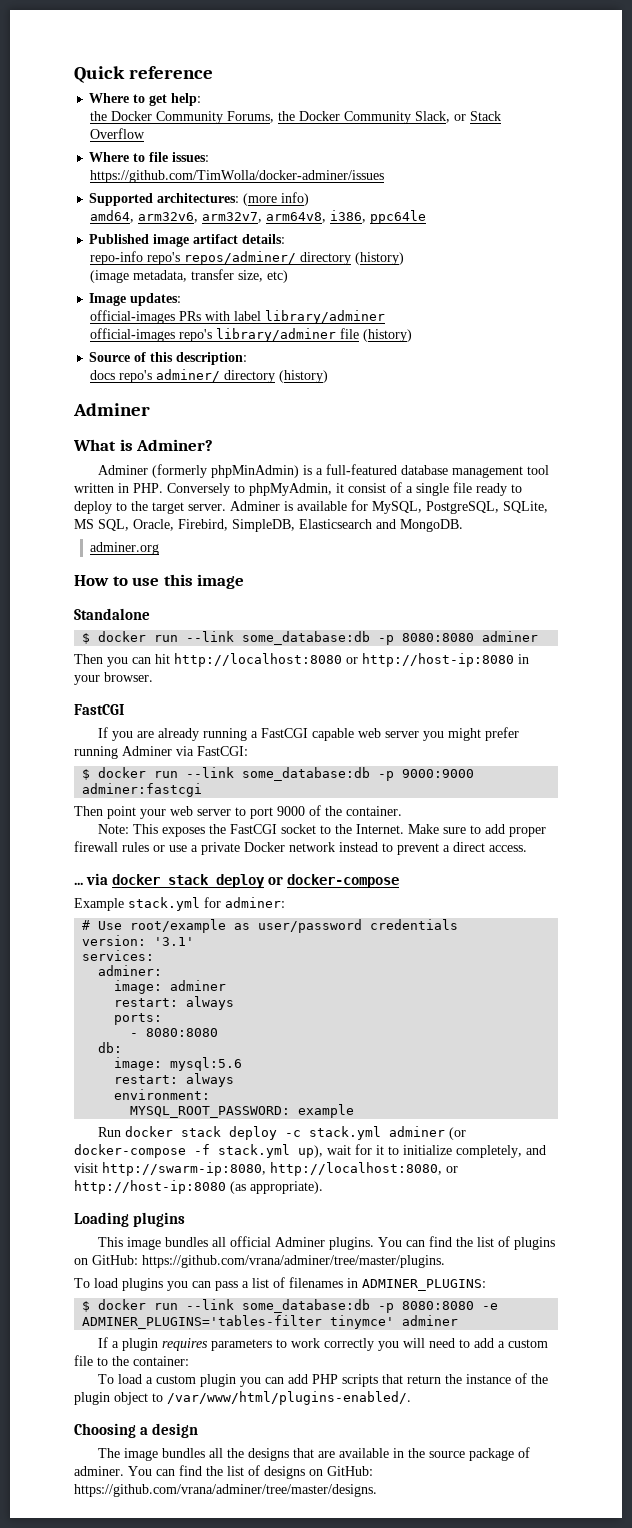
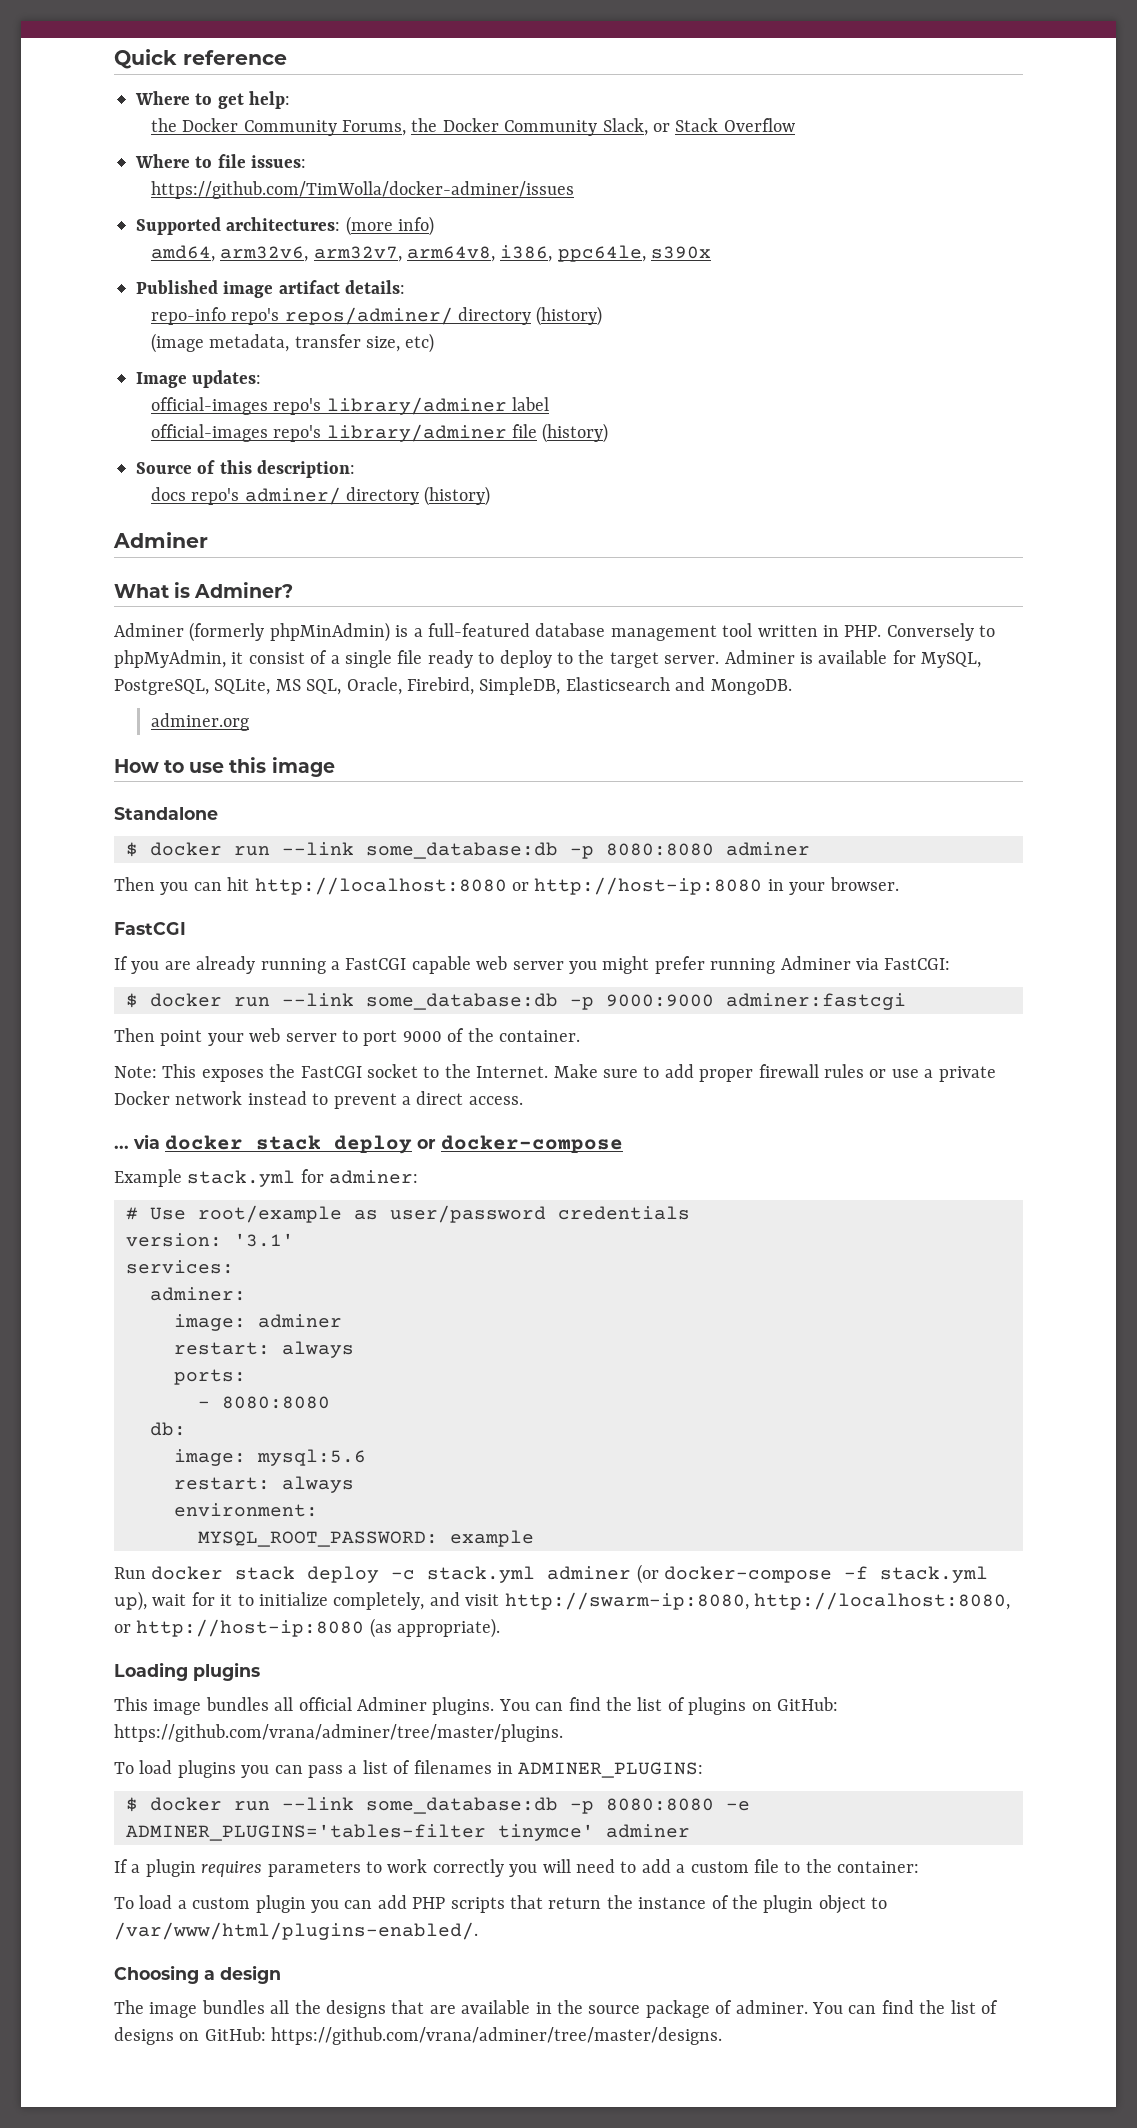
[370,210,427,224] ppc64le -> [557,245,712,262] ppc64le, s390x
[179,311,231,321] PRs with -> [273,397,507,415] repo's library/adminer
[265,310,386,324] library/adminer -> (549, 404) none

